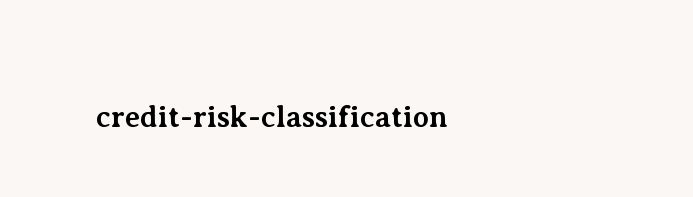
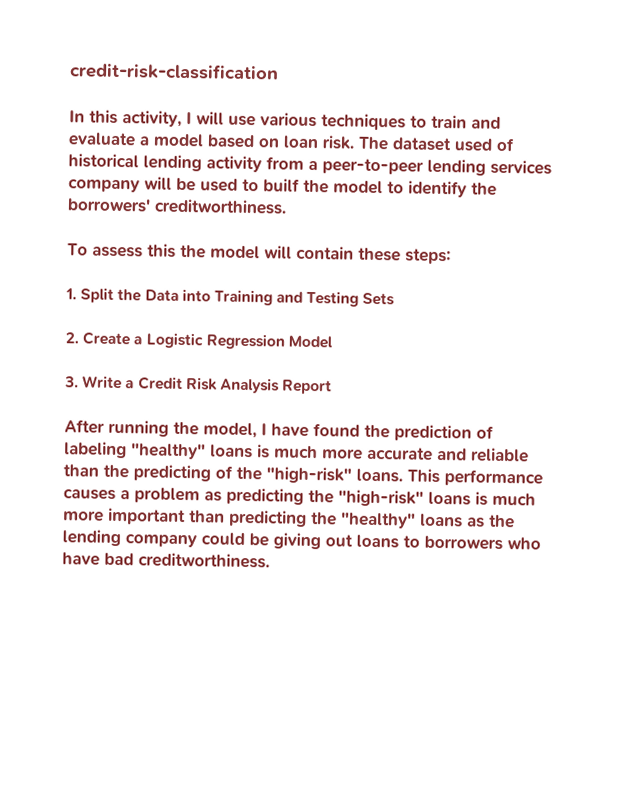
(448, 116) none -> [69,109,501,131] [68,132,515,152] [68,153,552,176] [68,176,497,198] [67,198,287,215] [67,243,451,265] [65,287,396,307] [65,331,333,350] [64,375,333,395] [64,419,494,442] [64,441,529,463] [63,464,543,487] [63,487,536,507] [63,507,515,529] [62,529,541,551] [62,552,270,569] // In this activity, I will use various techniques to train and evaluate a model based on loan risk. The dataset used of historical lending activity from a peer-to-peer lending services company will be used to builf the model to identify the borrowers' creditworthiness. // To assess this the model will contain these steps: // 1. Split the Data into Training and Testing Sets // 2. Create a Logistic Regression Model // 3. Write a Credit Risk Analysis Report // After running the model, I have found the prediction of labeling "healthy" loans is much more accurate and reliable than the predicting of the "high-risk" loans. This performance causes a problem as predicting the "high-risk" loans is much more important than predicting the "healthy" loans as the lending company could be giving out loans to borrowers who have bad creditworthiness.

